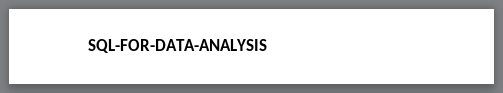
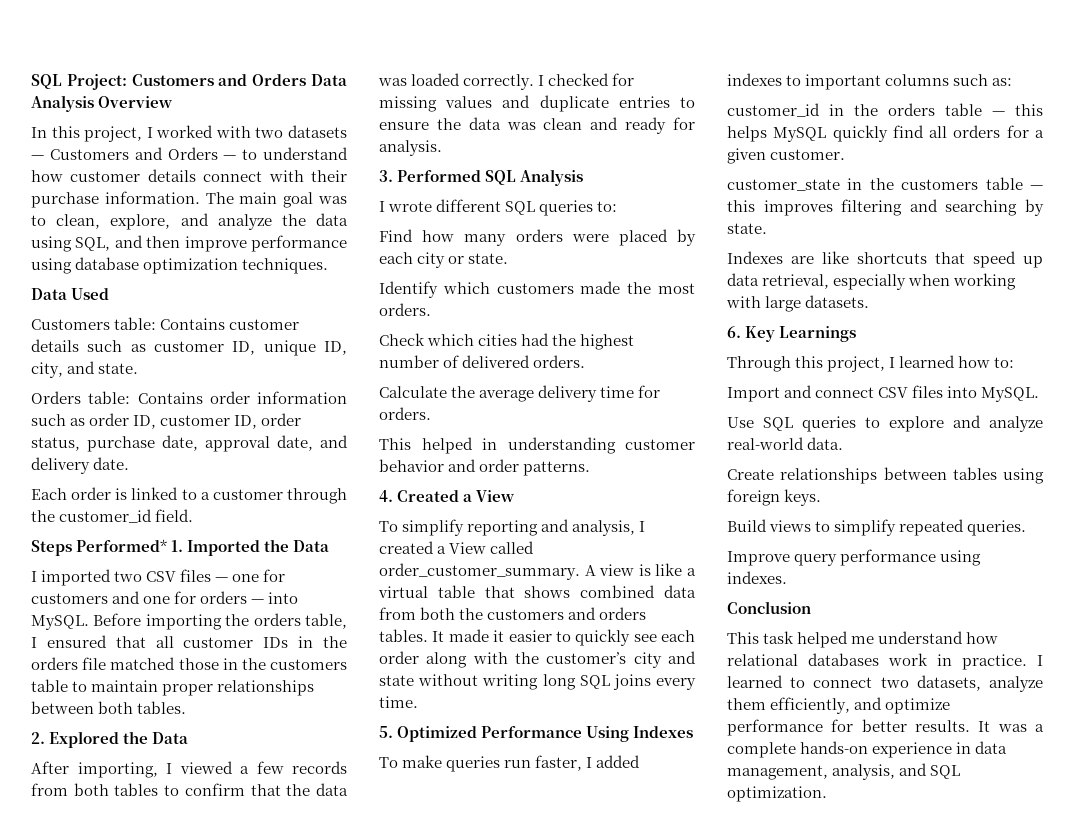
[88,39,267,53] SQL-FOR-DATA-ANALYSIS -> [31,74,348,90] [31,95,174,112] [31,125,348,142] [31,147,348,160] [31,169,347,182] [31,191,348,208] [31,213,348,230] [31,235,347,252] [31,257,329,274] [31,288,110,300] [31,317,300,330] [31,339,347,356] [31,361,139,378] [31,391,347,404] [31,413,302,429] [31,435,348,452] [31,457,130,474] [31,487,347,504] [31,509,194,523] [31,539,330,556] [31,569,286,586] [31,591,299,604] [31,613,347,630] [31,635,347,648] [31,657,347,670] [31,679,315,696] [31,701,187,714] [31,731,189,748] [31,761,347,778] [31,783,349,796] [378,73,635,90] [379,95,695,112] [379,117,695,134] [379,140,442,156] [379,169,584,186] [379,199,618,216] [379,229,696,246] [379,252,509,268] [379,281,695,298] [379,303,431,316] [379,333,635,350] [379,355,586,368] [379,385,661,402] [379,407,431,420] [379,437,695,454] [379,459,591,476] [379,490,516,502] [379,519,646,536] [379,541,535,554] [379,563,696,580] [378,585,696,598] [379,607,647,620] [379,629,695,646] [379,651,696,668] [379,674,696,690] [379,696,418,708] [379,726,694,742] [379,755,641,772] [727,73,1013,90] [727,103,1043,117] [727,125,1044,142] [727,148,846,164] [727,177,1043,191] [727,199,1044,216] [727,223,767,234] [727,251,1043,268] [727,273,1017,290] [726,295,870,312] [727,326,857,342] [727,355,1015,372] [727,385,1040,402] [727,415,1043,432] [727,437,844,450] [727,467,1044,484] [727,489,822,506] [727,519,1027,536] [727,549,982,566] [727,571,787,584] [727,601,811,614] [727,631,999,648] [727,653,1043,670] [727,675,1043,692] [727,697,951,714] [727,719,1044,736] [727,741,1008,758] [727,763,961,780] [727,786,827,802] SQL Project: Customers and Orders Data Analysis Overview // In this project, I worked with two datasets — Customers and Orders — to understand how customer details connect with their purchase information. The main goal was to clean, explore, and analyze the data using SQL, and then improve performance using database optimization techniques. // Data Used // Customers table: Contains customer details such as customer ID, unique ID, city, and state. // Orders table: Contains order information such as order ID, customer ID, order status, purchase date, approval date, and delivery date. // Each order is linked to a customer through the customer_id field. // Steps Performed* 1. Imported the Data // I imported two CSV files — one for customers and one for orders — into MySQL. Before importing the orders table, I ensured that all customer IDs in the orders file matched those in the customers table to maintain proper relationships between both tables. // 2. Explored the Data // After importing, I viewed a few records from both tables to confirm that the data was loaded correctly. I checked for missing values and duplicate entries to ensure the data was clean and ready for analysis. // 3. Performed SQL Analysis // I wrote different SQL queries to: // Find how many orders were placed by each city or state. // Identify which customers made the most orders. // Check which cities had the highest number of delivered orders. // Calculate the average delivery time for orders. // This helped in understanding customer behavior and order patterns. // 4. Created a View // To simplify reporting and analysis, I created a View called order_customer_summary. A view is like a virtual table that shows combined data from both the customers and orders tables. It made it easier to quickly see each order along with the customer’s city and state without writing long SQL joins every time. // 5. Optimized Performance Using Indexes // To make queries run faster, I added indexes to important columns such as: // customer_id in the orders table — this helps MySQL quickly find all orders for a given customer. // customer_state in the customers table — this improves filtering and searching by state. // Indexes are like shortcuts that speed up data retrieval, especially when working with large datasets. // 6. Key Learnings // Through this project, I learned how to: // Import and connect CSV files into MySQL. // Use SQL queries to explore and analyze real-world data. // Create relationships between tables using foreign keys. // Build views to simplify repeated queries. // Improve query performance using indexes. // Conclusion // This task helped me understand how relational databases work in practice. I learned to connect two datasets, analyze them efficiently, and optimize performance for better results. It was a complete hands-on experience in data management, analysis, and SQL optimization.

